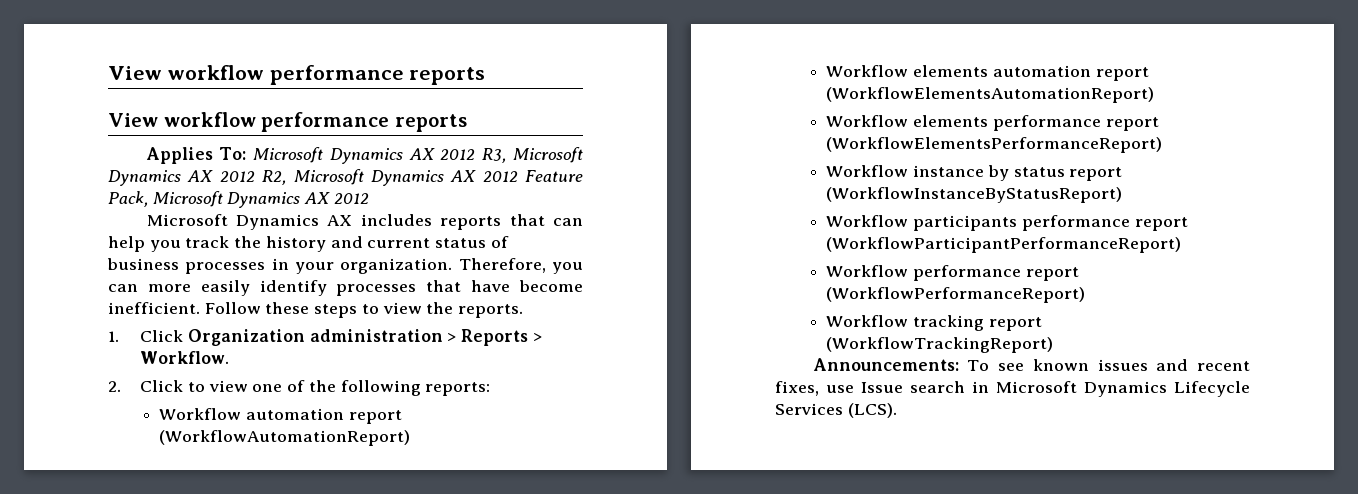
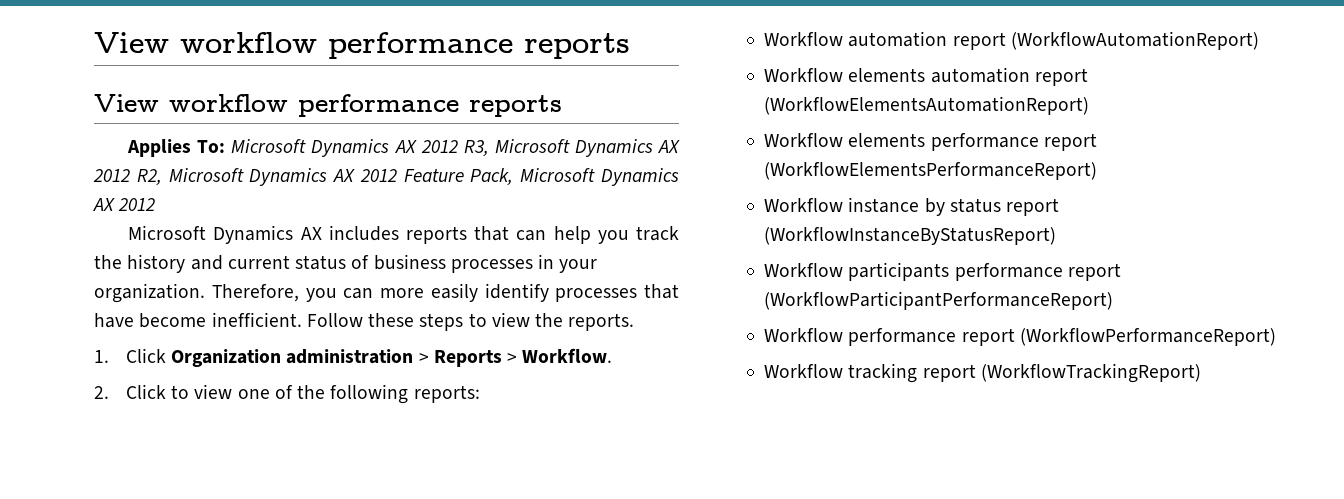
[812,358,1250,371] [775,381,1250,397] [775,403,897,418] // Announcements: To see known issues and recent fixes, use Issue search in Microsoft Dynamics Lifecycle Services (LCS). -> (1201, 373) none

